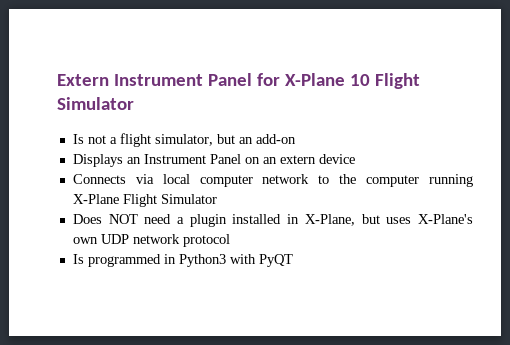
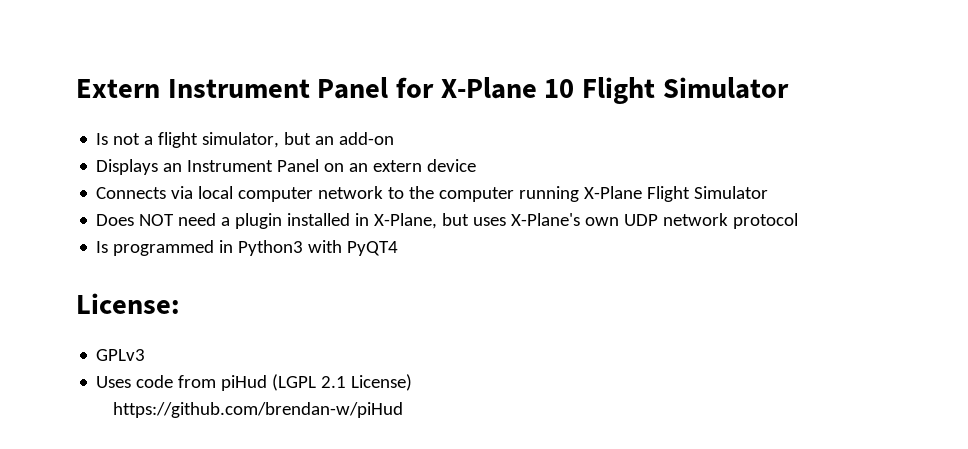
[258,254,293,267] PyQT -> [347,241,399,256] [76,293,180,314] [96,349,146,361] [96,374,413,391] [112,402,403,418] PyQT4 // License: // GPLv3 // Uses code from piHud (LGPL 2.1 License) // https://github.com/brendan-w/piHud

